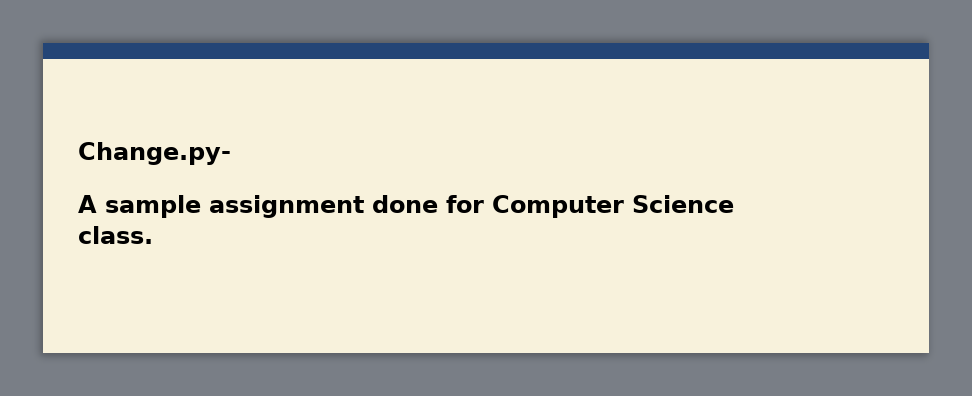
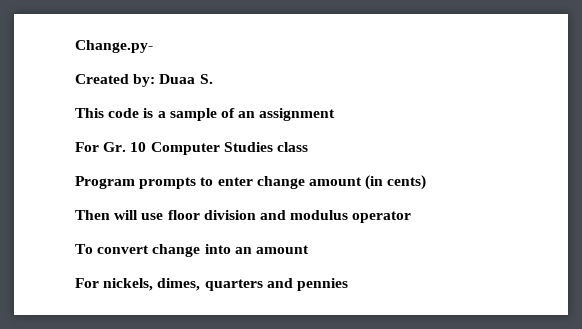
[78,195,734,218] [78,226,153,244] A sample assignment done for Computer Science class. -> [75,74,213,87] [75,108,336,121] [75,142,308,155] [75,175,427,190] [75,210,412,223] [75,244,309,257] [75,278,348,291] Created by: Duaa S. // This code is a sample of an assignment // For Gr. 10 Computer Studies class // Program prompts to enter change amount (in cents) // Then will use floor division and modulus operator // To convert change into an amount // For nickels, dimes, quarters and pennies

